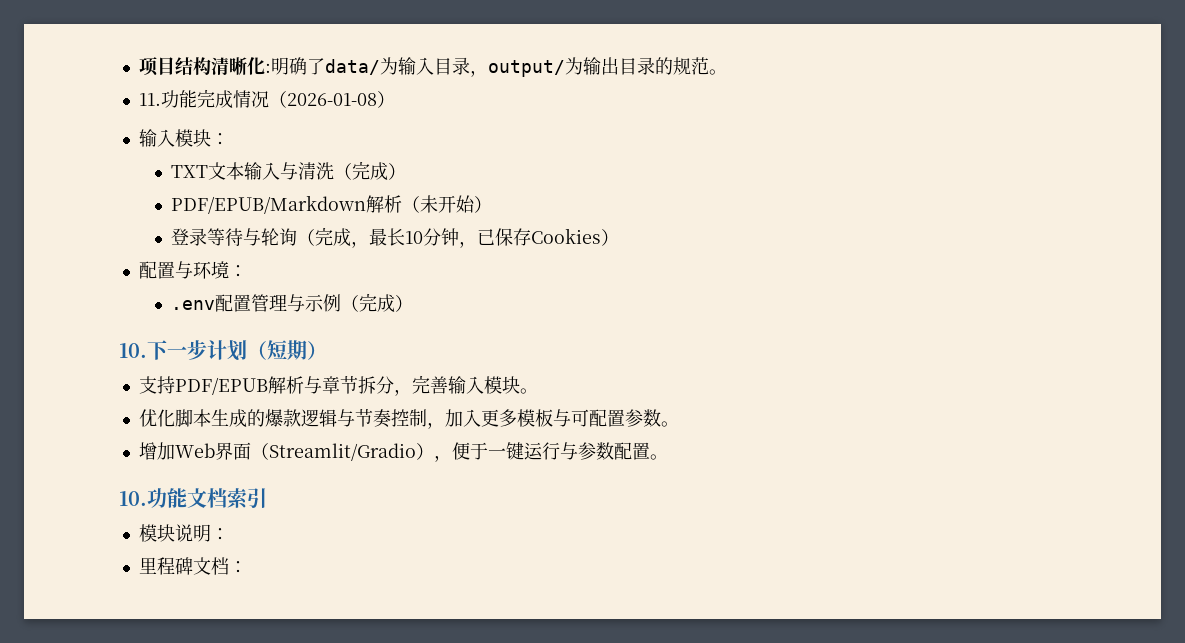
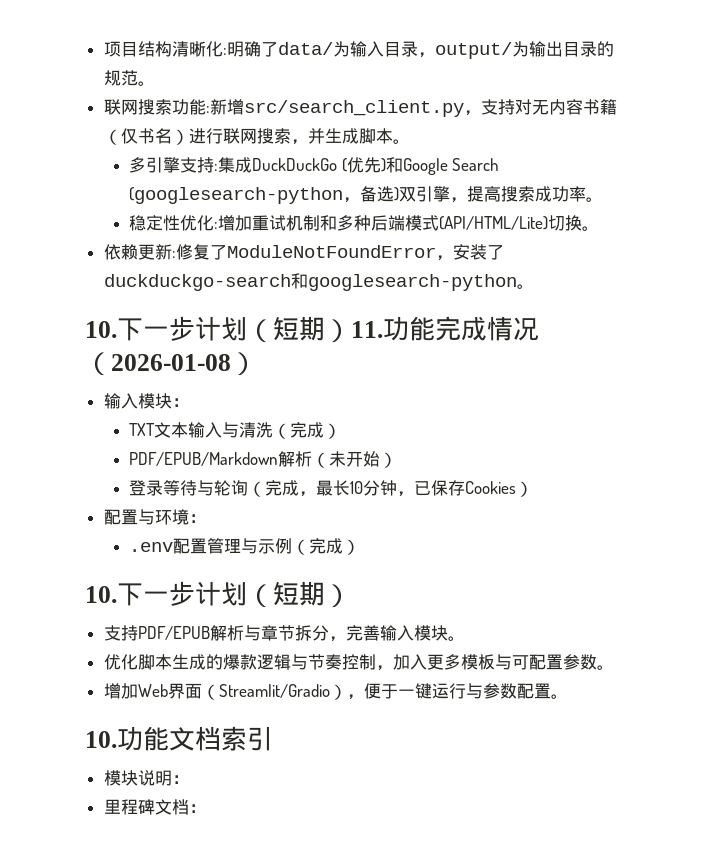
(727, 72) none -> [103,99,617,117] [103,128,410,145] [129,157,500,175] [129,186,604,204] [129,215,600,231] [103,244,504,261] [103,273,534,291] [85,316,351,343] 联网搜索功能:新增src/search_client.py，支持对无内容书籍（仅书名）进行联网搜索，并生成脚本。 // 多引擎支持:集成DuckDuckGo (优先)和Google Search (googlesearch-python，备选)双引擎，提高搜索成功率。 // 稳定性优化:增加重试机制和多种后端模式(API/HTML/Lite)切换。 // 依赖更新:修复了ModuleNotFoundError，安装了duckduckgo-search和googlesearch-python。 // 10.下一步计划（短期）

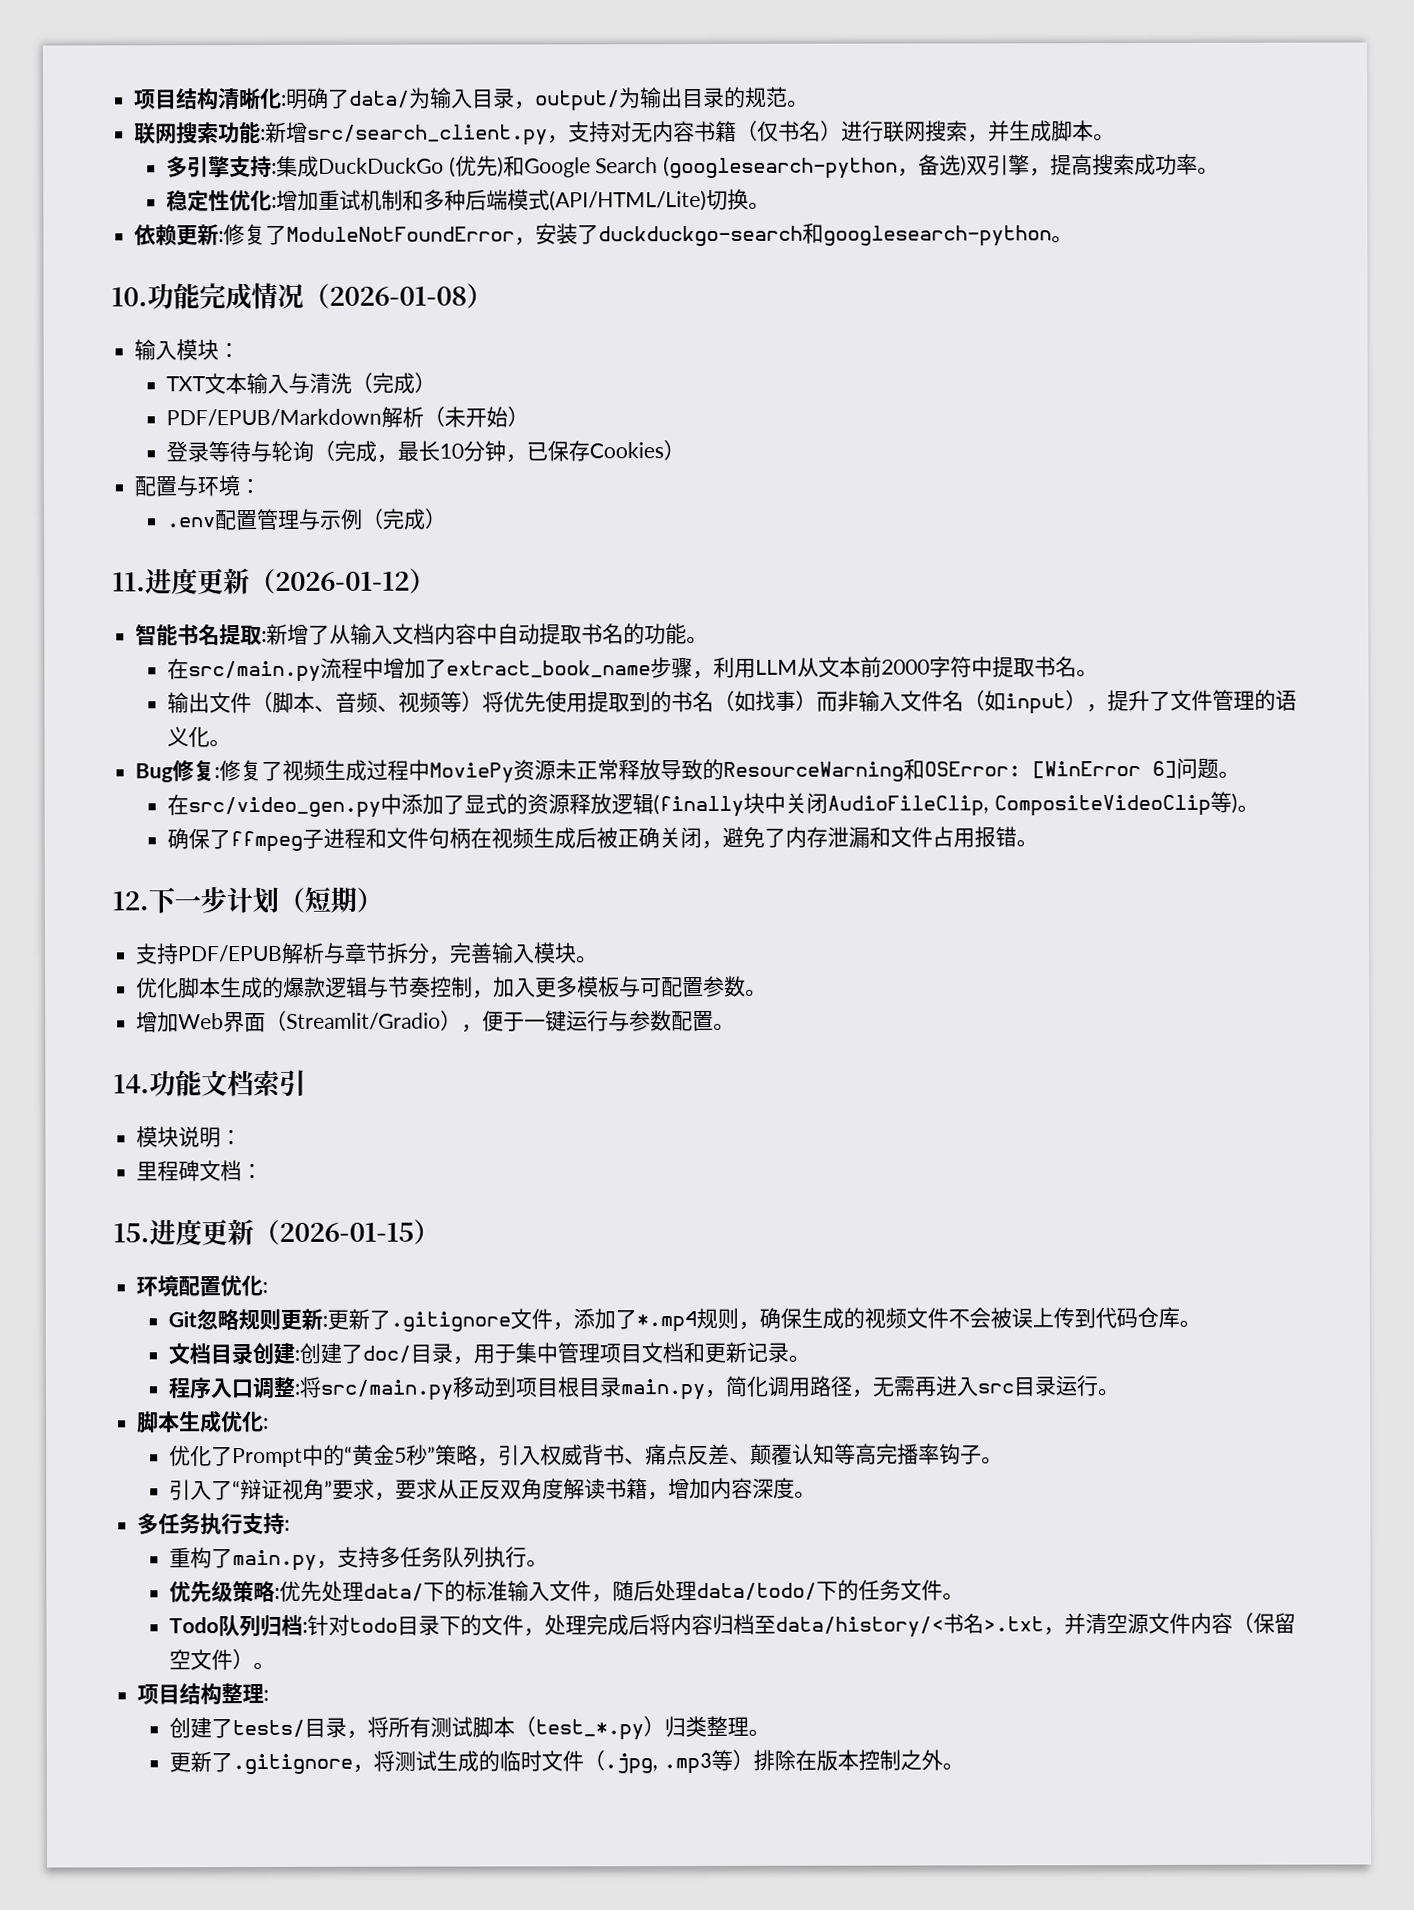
[117,316,383,343] 下一步计划（短期）11. -> (148, 297) none
[85,586,117,603] 10. -> [112,568,436,595] [135,623,709,646] [167,656,1099,683] [167,689,1298,715] [167,726,232,748] [135,757,1241,784] [167,791,1259,819] [167,826,1039,853] [112,891,149,911] 11.进度更新（2026-01-12） // 智能书名提取:新增了从输入文档内容中自动提取书名的功能。 // 在src/main.py流程中增加了extract_book_name步骤，利用LLM从文本前2000字符中提取书名。 // 输出文件（脚本、音频、视频等）将优先使用提取到的书名（如找事）而非输入文件名（如input），提升了文件管理的语义化。 // Bug修复:修复了视频生成过程中MoviePy资源未正常释放导致的ResourceWarning和OSError: [WinError 6]问题。 // 在src/video_gen.py中添加了显式的资源释放逻辑(finally块中关闭AudioFileClip, CompositeVideoClip等)。 // 确保了ffmpeg子进程和文件句柄在视频生成后被正确关闭，避免了内存泄漏和文件占用报错。 // 12.
[85,731,117,748] 10. -> [113,1074,150,1094] 14.
(206, 808) none -> [113,1219,440,1246] [136,1275,269,1297] [168,1306,1202,1333] [168,1341,811,1366] [168,1375,1121,1401] [137,1410,270,1434] [169,1443,1004,1468] [169,1477,817,1501] [137,1512,291,1536] [169,1546,549,1572] [169,1579,965,1603] [169,1612,1297,1638] [169,1649,276,1671] [137,1683,270,1706] [169,1715,771,1741] [169,1749,964,1775] // 15.进度更新（2026-01-15） // 环境配置优化: // Git忽略规则更新:更新了.gitignore文件，添加了*.mp4规则，确保生成的视频文件不会被误上传到代码仓库。 // 文档目录创建:创建了doc/目录，用于集中管理项目文档和更新记录。 // 程序入口调整:将src/main.py移动到项目根目录main.py，简化调用路径，无需再进入src目录运行。 // 脚本生成优化: // 优化了Prompt中的“黄金5秒”策略，引入权威背书、痛点反差、颠覆认知等高完播率钩子。 // 引入了“辩证视角”要求，要求从正反双角度解读书籍，增加内容深度。 // 多任务执行支持: // 重构了main.py，支持多任务队列执行。 // 优先级策略:优先处理data/下的标准输入文件，随后处理data/todo/下的任务文件。 // Todo队列归档:针对todo目录下的文件，处理完成后将内容归档至data/history/<书名>.txt，并清空源文件内容（保留空文件）。 // 项目结构整理: // 创建了tests/目录，将所有测试脚本（test_*.py）归类整理。 // 更新了.gitignore，将测试生成的临时文件（.jpg, .mp3等）排除在版本控制之外。

